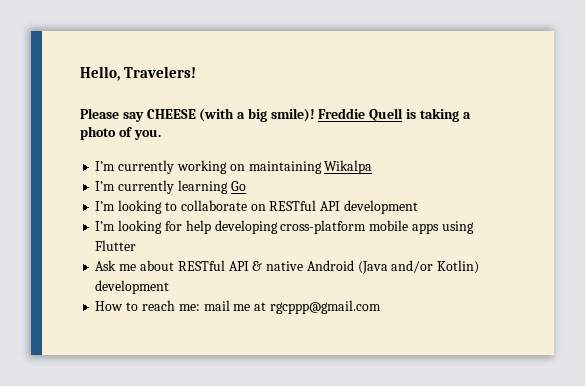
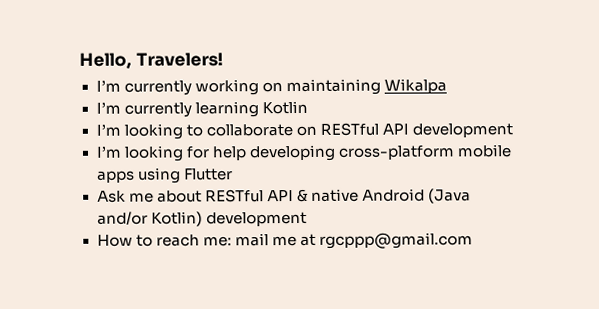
[80,108,471,122] [80,126,161,140] // Please say CHEESE (with a big smile)! Freddie Quell is taking a photo of you. -> (223, 59) none
[230,181,246,191] Go -> [261,100,308,115] Kotlin

